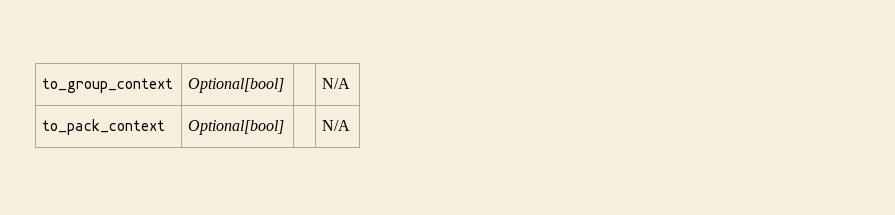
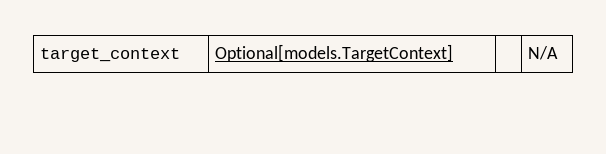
[42,78,174,93] [188,78,285,93] [322,78,351,89] [42,119,166,135] [188,120,285,135] [322,120,351,131] to_group_context | Optional[bool] | | N/A // to_pack_context | Optional[bool] | | N/A -> [40,48,181,62] [215,44,454,62] [528,46,559,60] target_context | Optional[models.TargetContext] | | N/A

